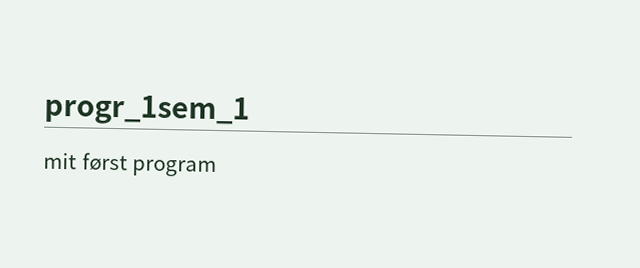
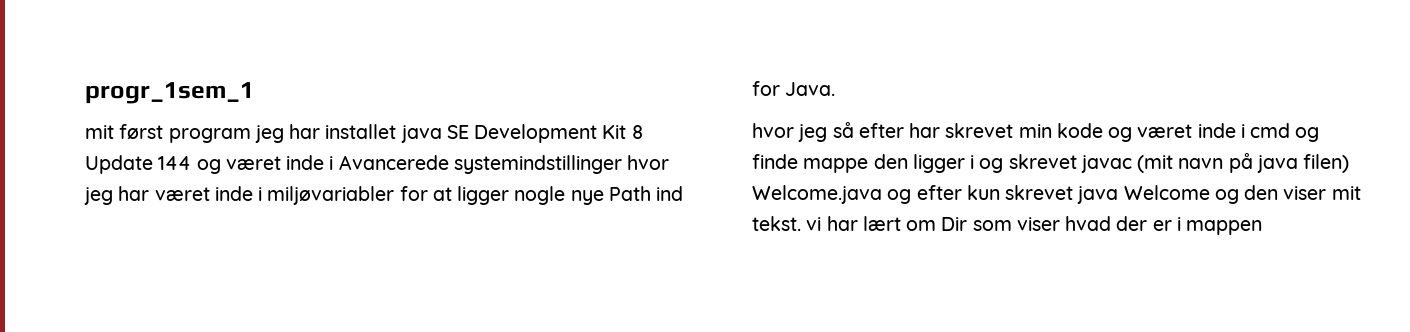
(218, 168) none -> [254,124,643,143] [85,155,670,174] [84,186,684,205] [752,81,836,96] [752,122,1320,142] [752,153,1350,173] [752,185,1361,204] [752,216,1263,235] jeg har installet java SE Development Kit 8 Update 144 og været inde i Avancerede systemindstillinger hvor jeg har været inde i miljøvariabler for at ligger nogle nye Path ind for Java. // hvor jeg så efter har skrevet min kode og været inde i cmd og finde mappe den ligger i og skrevet javac (mit navn på java filen) Welcome.java og efter kun skrevet java Welcome og den viser mit tekst. vi har lært om Dir som viser hvad der er i mappen

